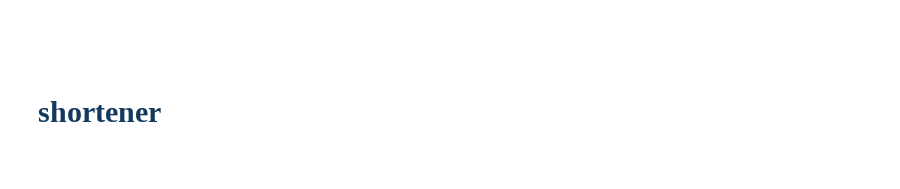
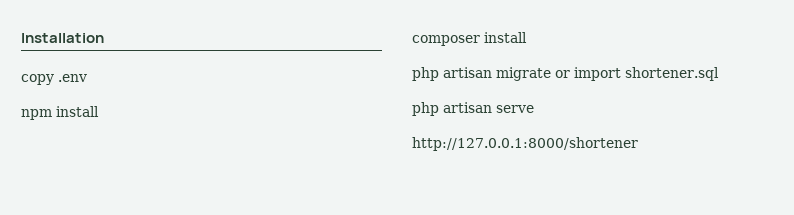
[38,101,161,122] shortener -> [21,33,104,43] [21,74,87,85] [21,106,99,120] [412,32,527,46] [412,67,719,81] [412,102,534,116] [412,137,638,151] Installation // copy .env // npm install // composer install // php artisan migrate or import shortener.sql // php artisan serve // http://127.0.0.1:8000/shortener

